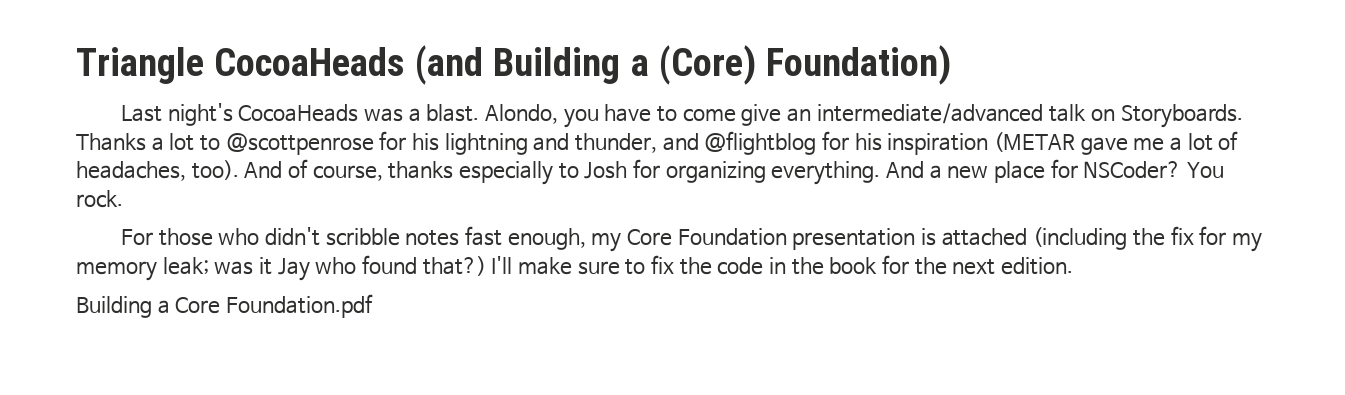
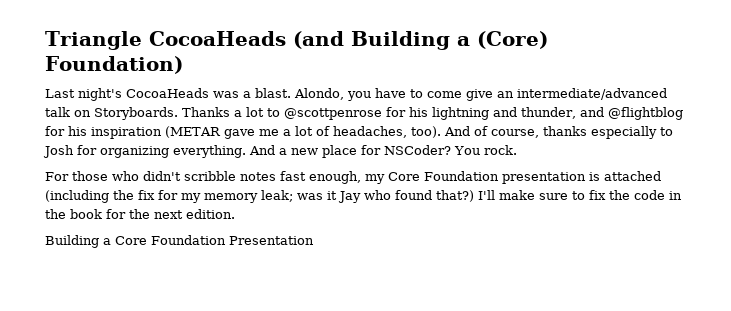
[225,294,373,318] Foundation.pdf -> [151,235,314,245] Foundation Presentation

